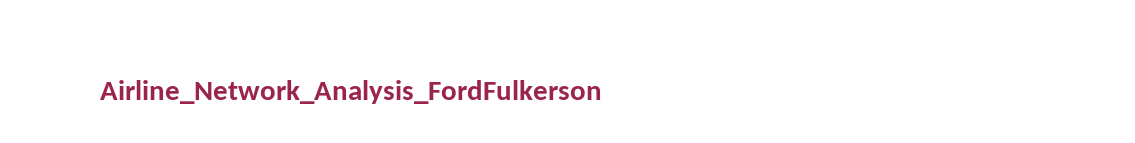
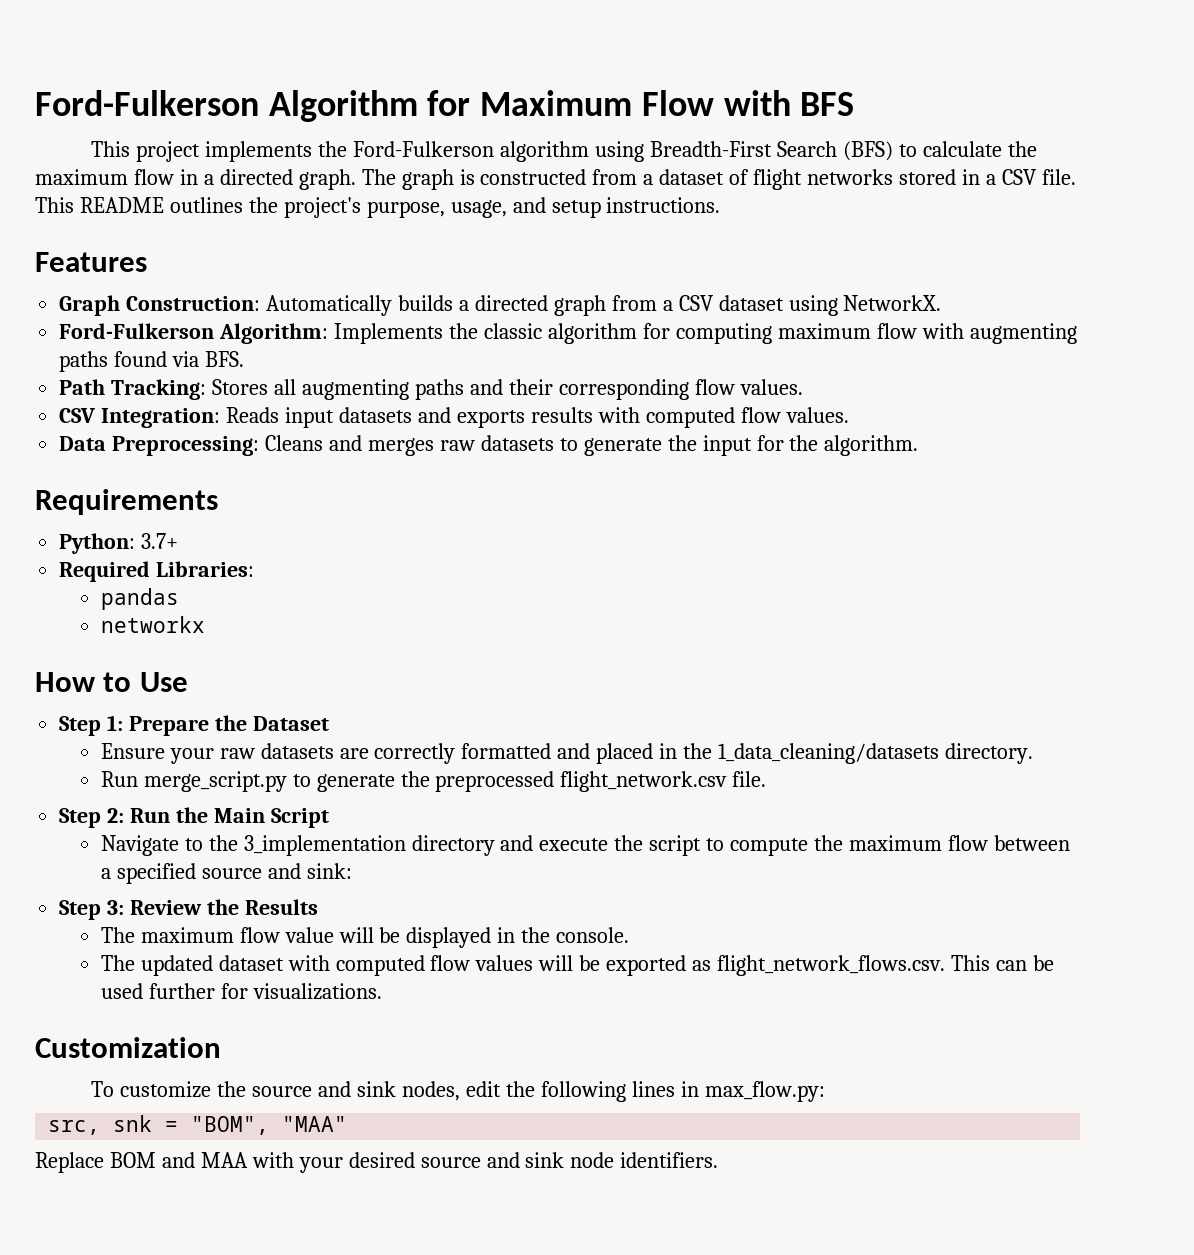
[100,80,602,104] Airline_Network_Analysis_FordFulkerson -> [35,90,855,122] [91,141,1037,162] [35,169,1076,190] [35,197,721,218] [35,252,147,272] [59,295,942,316] [59,323,1077,344] [59,351,245,372] [59,379,803,400] [59,407,849,428] [59,435,919,456] [35,489,218,515] [59,533,179,554] [59,561,255,582] [100,588,179,610] [100,616,205,633] [35,672,188,692] [59,715,329,736] [100,743,1034,764] [100,771,767,792] [59,807,329,828] [100,835,1070,856] [100,863,352,884] [59,899,318,920] [100,927,630,948] [100,955,1054,976] [100,983,382,1000] [35,1037,221,1058] [91,1081,825,1102] [48,1115,348,1135] [35,1152,719,1173] Ford-Fulkerson Algorithm for Maximum Flow with BFS // This project implements the Ford-Fulkerson algorithm using Breadth-First Search (BFS) to calculate the maximum flow in a directed graph. The graph is constructed from a dataset of flight networks stored in a CSV file. This README outlines the project's purpose, usage, and setup instructions. // Features // Graph Construction: Automatically builds a directed graph from a CSV dataset using NetworkX. // Ford-Fulkerson Algorithm: Implements the classic algorithm for computing maximum flow with augmenting paths found via BFS. // Path Tracking: Stores all augmenting paths and their corresponding flow values. // CSV Integration: Reads input datasets and exports results with computed flow values. // Data Preprocessing: Cleans and merges raw datasets to generate the input for the algorithm. // Requirements // Python: 3.7+ // Required Libraries: // pandas // networkx // How to Use // Step 1: Prepare the Dataset // Ensure your raw datasets are correctly formatted and placed in the 1_data_cleaning/datasets directory. // Run merge_script.py to generate the preprocessed flight_network.csv file. // Step 2: Run the Main Script // Navigate to the 3_implementation directory and execute the script to compute the maximum flow between a specified source and sink: // Step 3: Review the Results // The maximum flow value will be displayed in the console. // The updated dataset with computed flow values will be exported as flight_network_flows.csv. This can be used further for visualizations. // Customization // To customize the source and sink nodes, edit the following lines in max_flow.py: // src, snk = "BOM", "MAA" // Replace BOM and MAA with your desired source and sink node identifiers.

